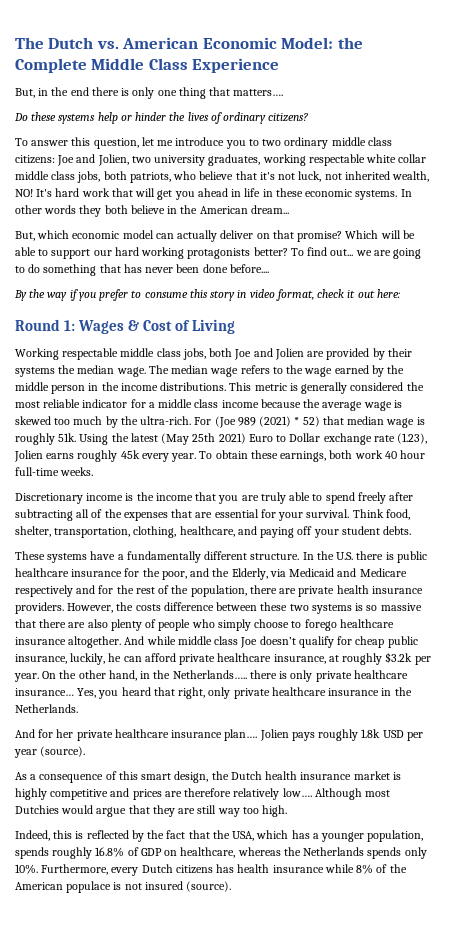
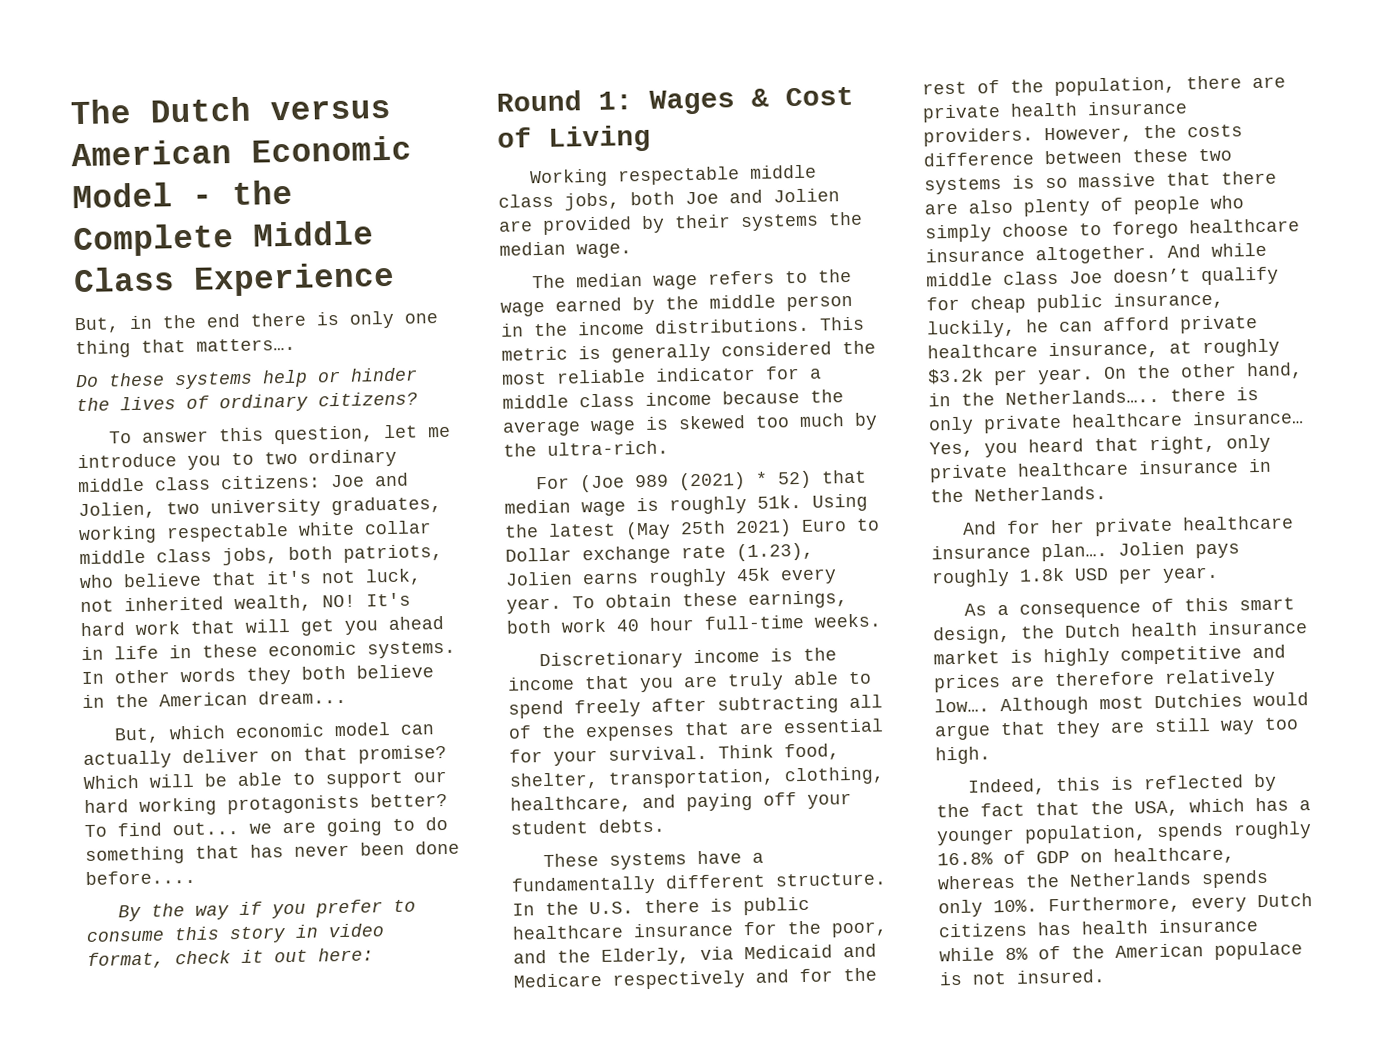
[96,41,119,49] vs. -> [270,99,391,121] versus
[281,37,334,49] Model: -> [72,182,213,209] Model -
(146, 372) none -> (632, 251) //
(192, 420) none -> (669, 448) //
[14,746,86,758] year (source). -> [1162,566,1219,583] year.
[144,881,232,892] insured (source). -> [1016,969,1105,984] insured.

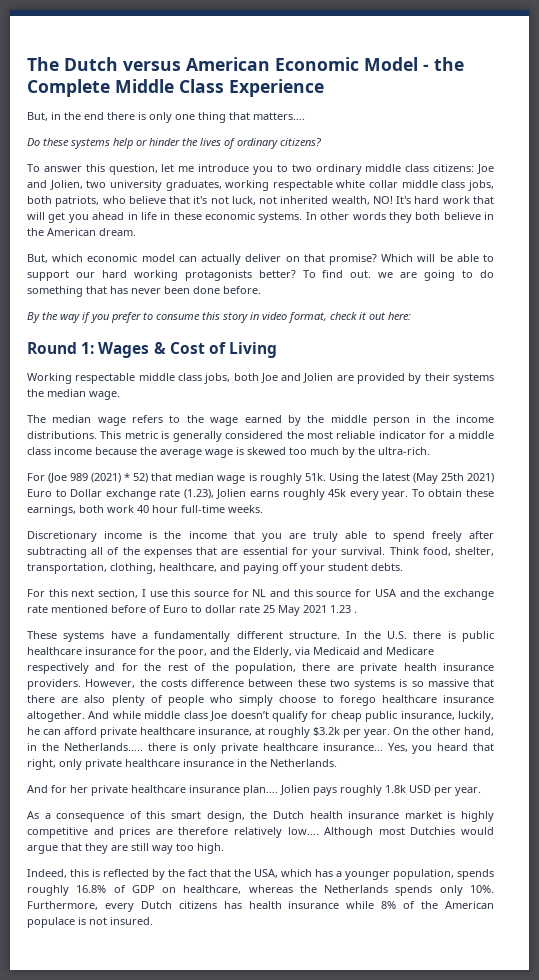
[258,689,347,705] dream... -> [99,228,136,236] dream.
[172,822,239,836] out... -> [350,270,372,278] out.
[85,869,196,886] before.... -> [223,286,261,294] before.
(665, 825) none -> [27,589,494,600] [27,605,357,616] // For this next section, I use this source for NL and this source for USA and the exchange rate mentioned before of Euro to dollar rate 25 May 2021 1.23 .

